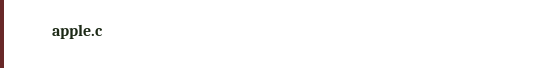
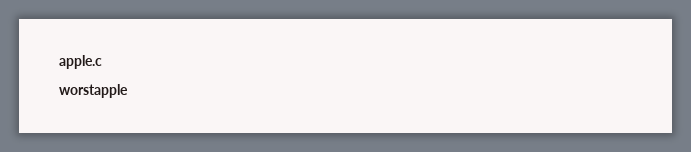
(103, 31) none -> [59,84,128,98] // worstapple

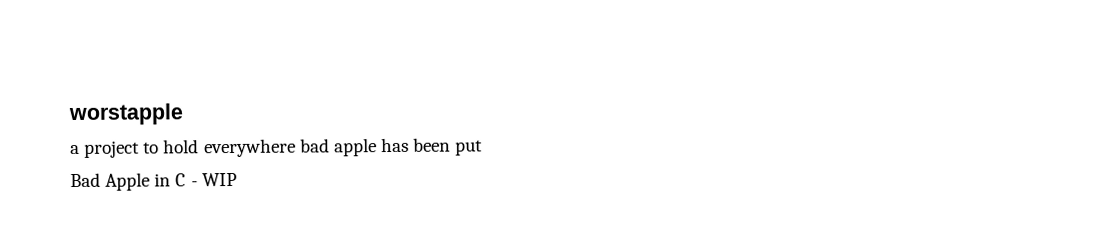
[59,55,102,69] [59,84,128,98] apple.c // worstapple -> [68,103,183,126] [70,137,484,158] [70,172,237,191] worstapple // a project to hold everywhere bad apple has been put // Bad Apple in C - WIP

